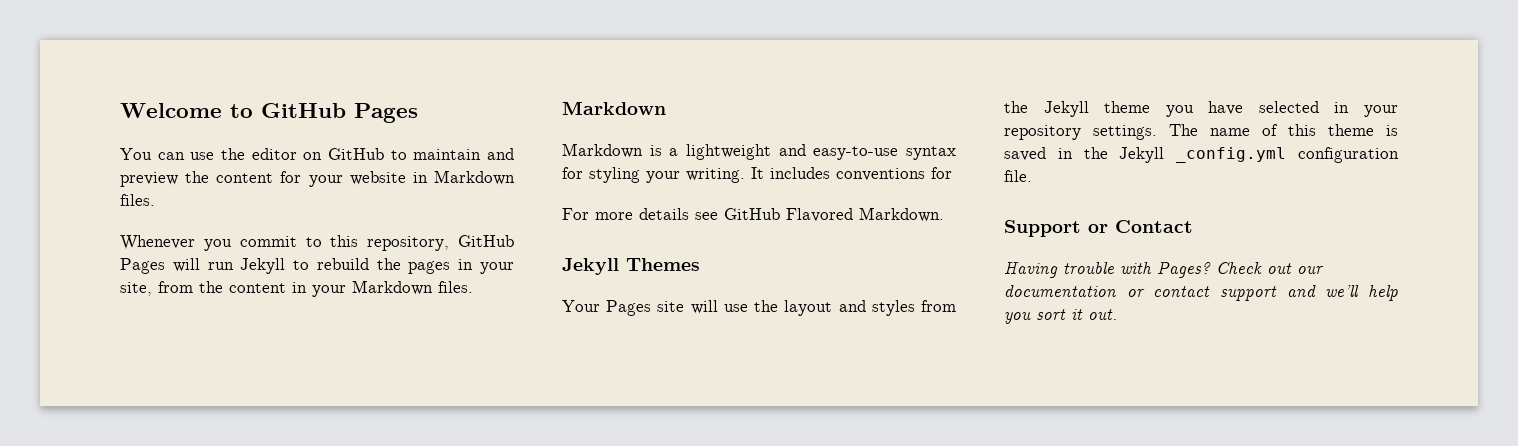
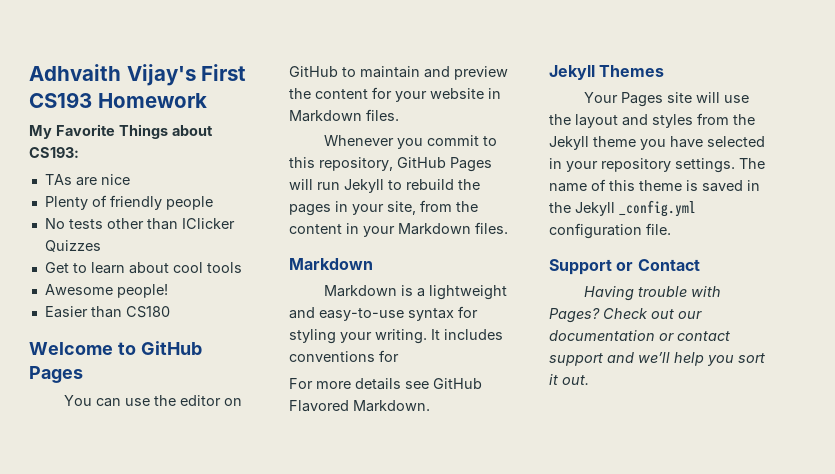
(120, 110) none -> [29,64,247,86] [29,92,207,108] [29,124,213,139] [29,147,79,158] [44,174,130,186] [44,195,213,210] [44,218,235,230] [44,240,101,252] [44,262,242,274] [44,284,168,298] [44,306,170,318] Adhvaith Vijay's First CS193 Homework // My Favorite Things about CS193: // TAs are nice // Plenty of friendly people // No tests other than IClicker Quizzes // Get to learn about cool tools // Awesome people! // Easier than CS180 //

